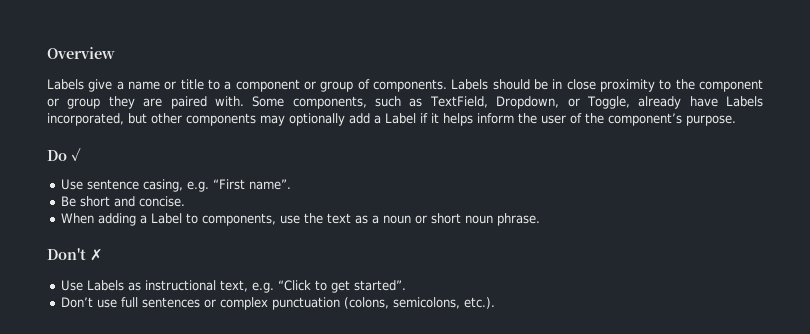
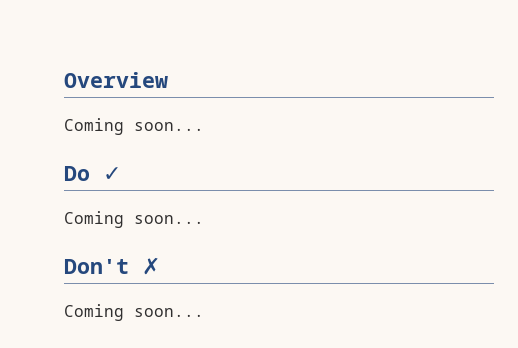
[47,79,764,92] [47,96,763,109] [47,113,736,126] [47,147,81,161] [60,179,291,192] [60,196,185,207] [60,213,540,226] [47,248,103,261] [60,280,406,293] [60,297,495,310] Labels give a name or title to a component or group of components. Labels should be in close proximity to the component or group they are paired with. Some components, such as TextField, Dropdown, or Toggle, already have Labels incorporated, but other components may optionally add a Label if it helps inform the user of the component’s purpose. // Do ✓ // Use sentence casing, e.g. “First name”. // Be short and concise. // When adding a Label to components, use the text as a noun or short noun phrase. // Don't ✗ // Use Labels as instructional text, e.g. “Click to get started”. // Don’t use full sentences or complex punctuation (colons, semicolons, etc.). -> [64,118,204,135] [64,166,121,181] [64,211,204,228] [64,257,160,275] [64,304,204,321] Coming soon... // Do ✓ // Coming soon... // Don't ✗ // Coming soon...

